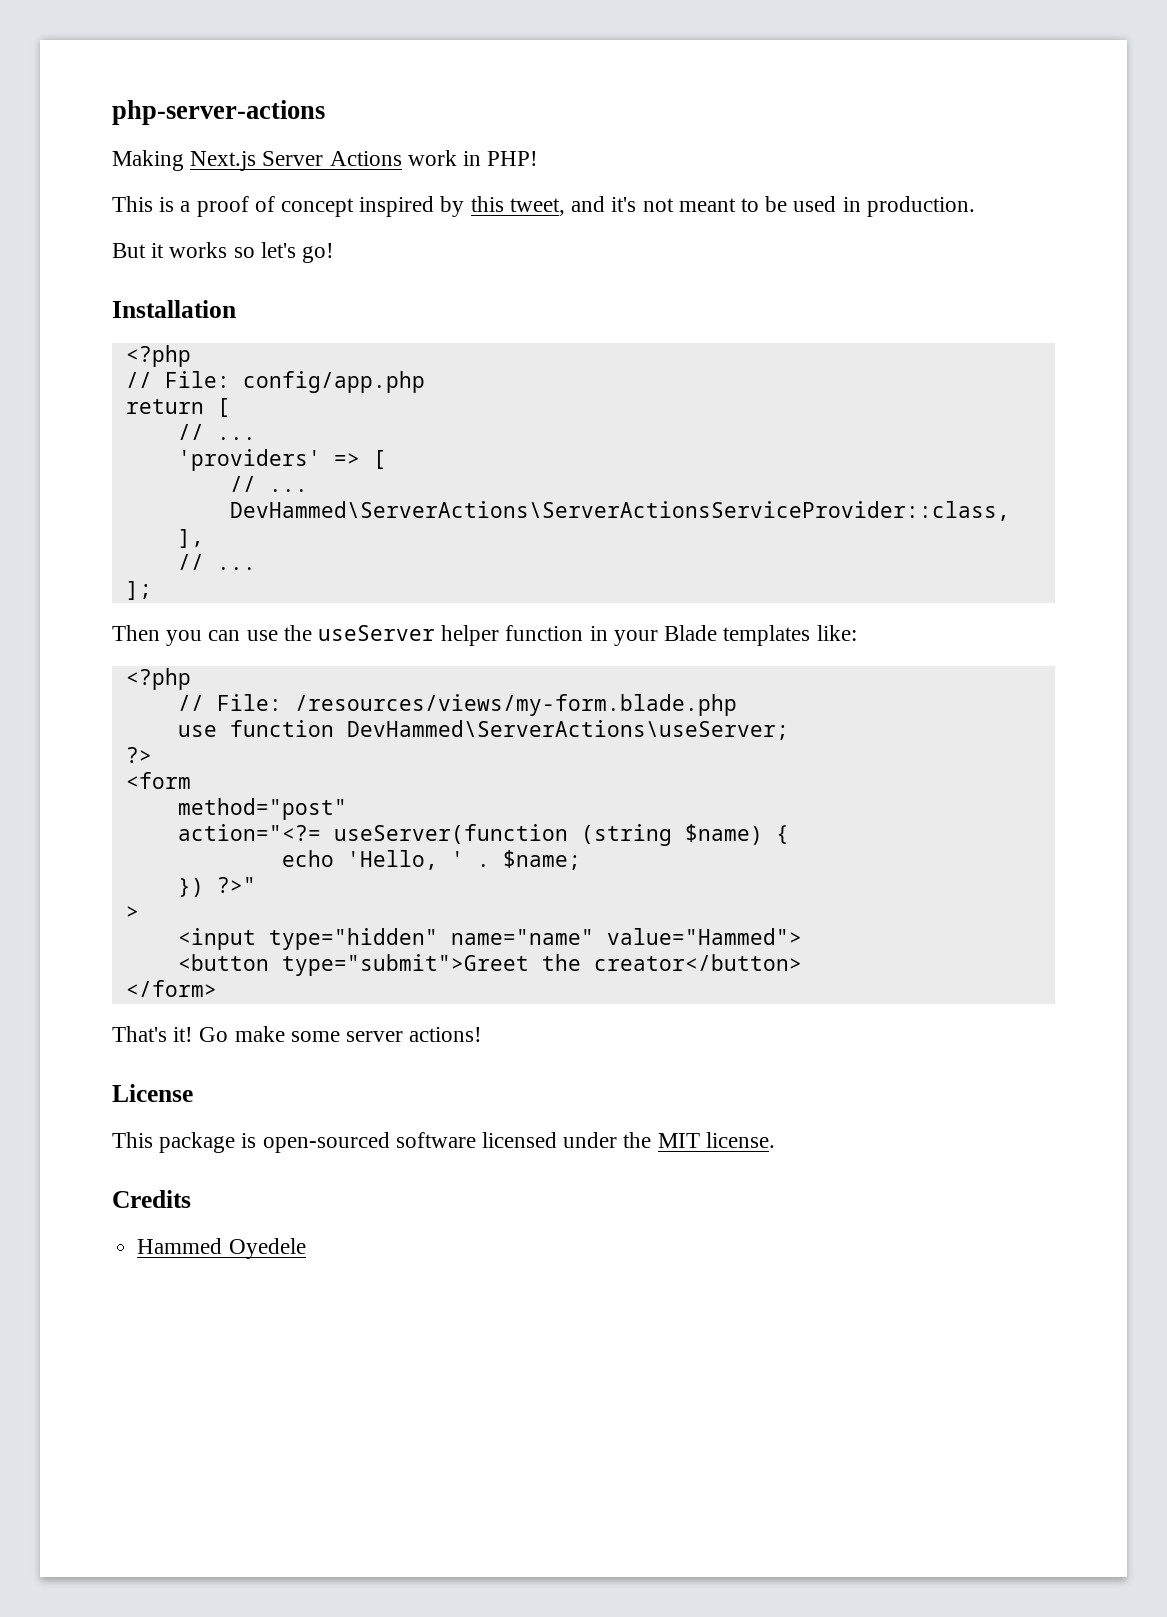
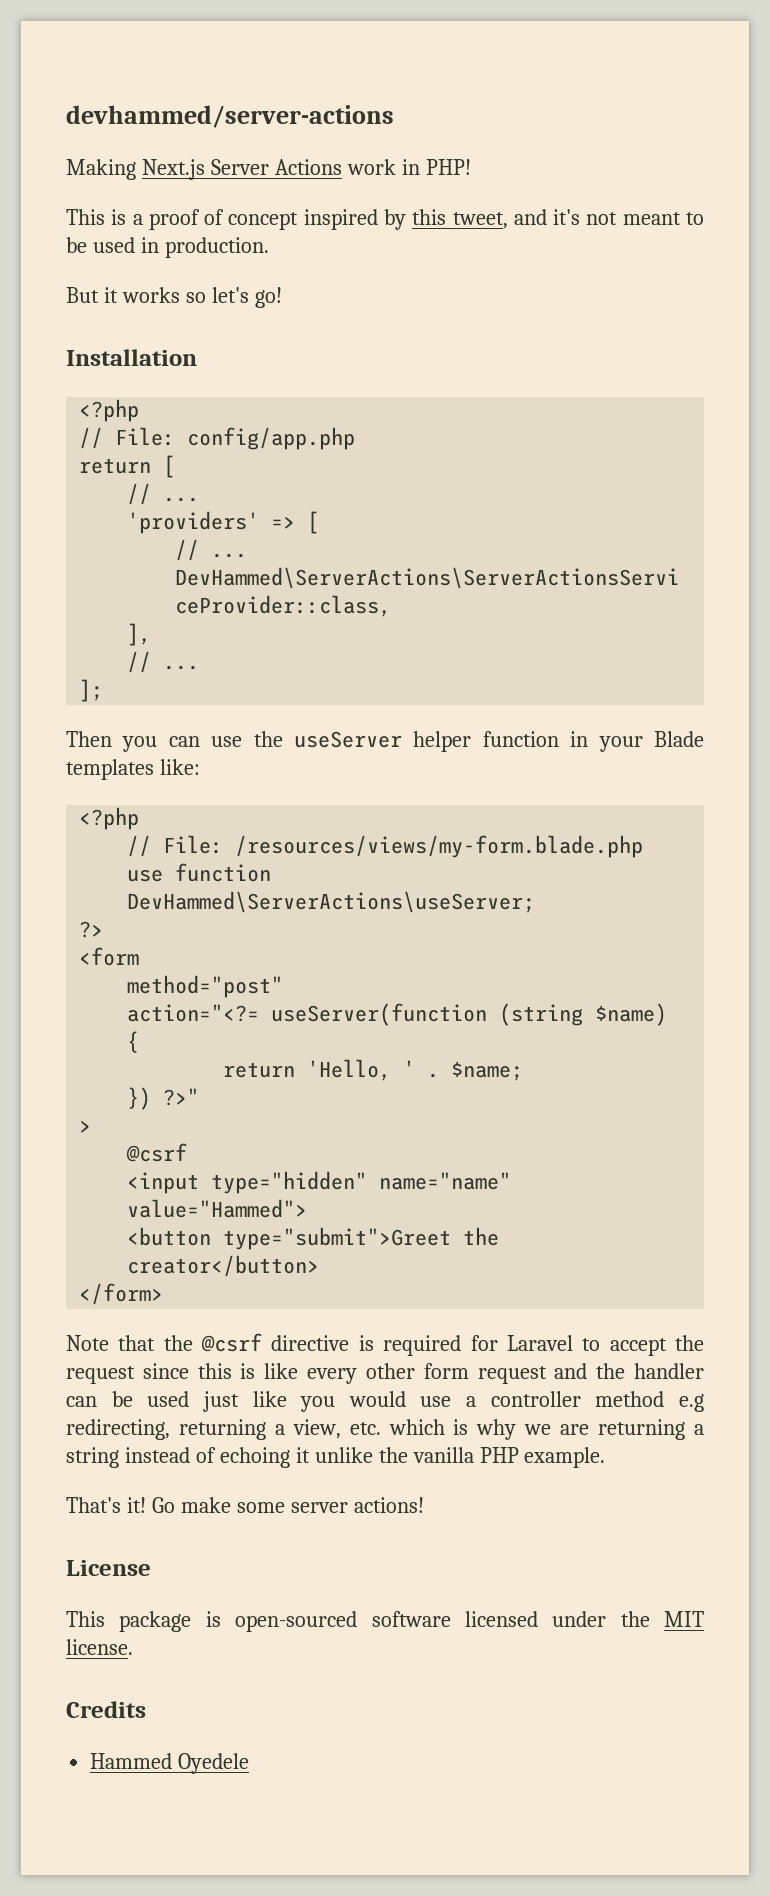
[112,100,325,125] php-server-actions -> [66,105,394,128] devhammed/server-actions
[281,850,334,867] echo -> [223,1062,296,1078] return
(139, 912) none -> [126,1143,188,1162] // @csrf
(217, 988) none -> [66,1333,705,1356] [66,1363,704,1384] [66,1391,704,1412] [66,1419,704,1440] [66,1447,606,1468] // Note that the @csrf directive is required for Laravel to accept the request since this is like every other form request and the handler can be used just like you would use a controller method e.g redirecting, returning a view, etc. which is why we are returning a string instead of echoing it unlike the vanilla PHP example.

